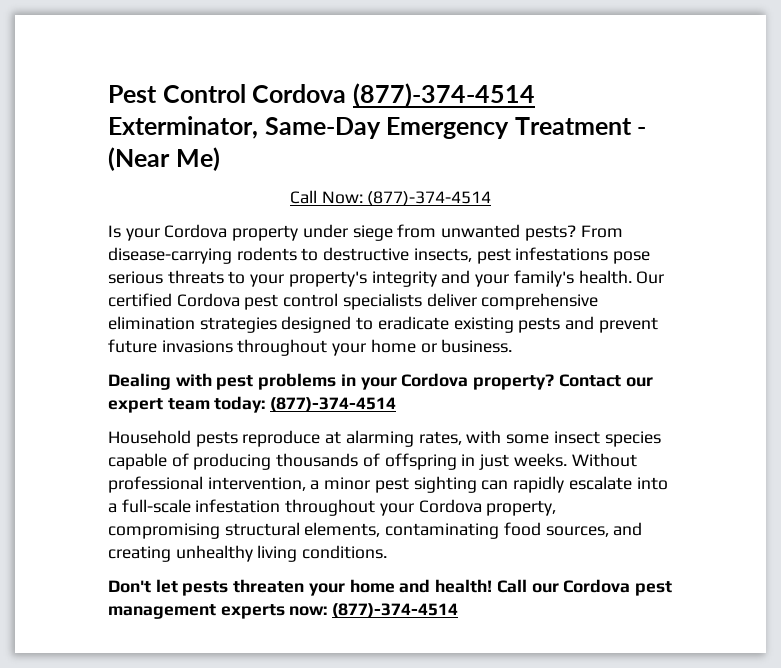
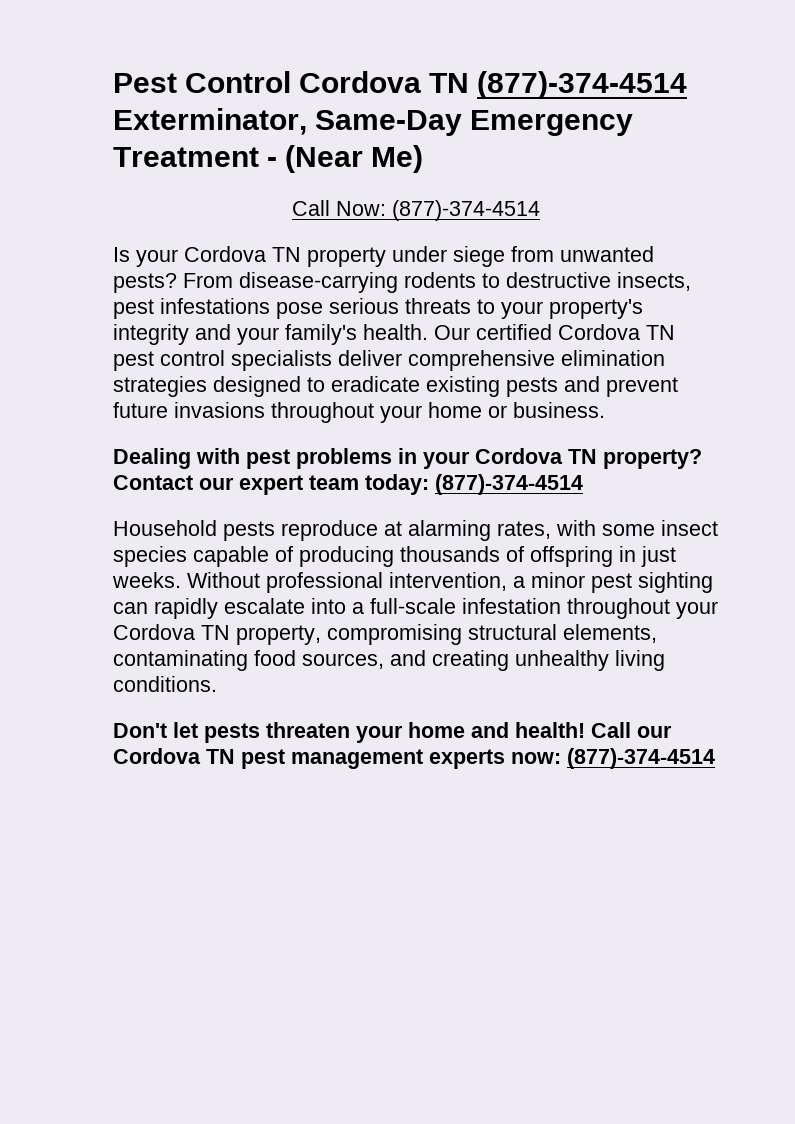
(347, 93) none -> [429,73,470,93] TN
(228, 231) none -> [272,247,301,262] TN
(240, 300) none -> [646,325,675,340] TN
(469, 380) none -> [568,449,597,464] TN
(482, 506) none -> [201,625,230,640] TN
(631, 586) none -> [206,749,235,764] TN

